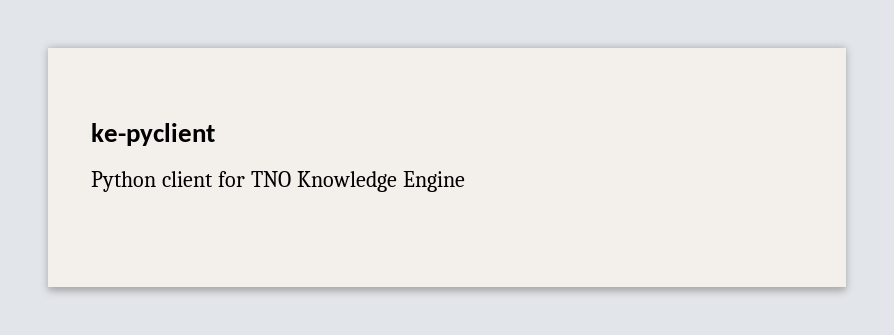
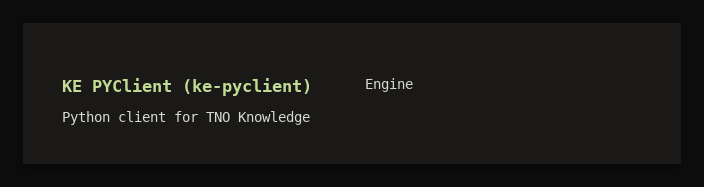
[91,123,215,146] ke-pyclient -> [62,78,312,96] KE PYClient (ke-pyclient)

